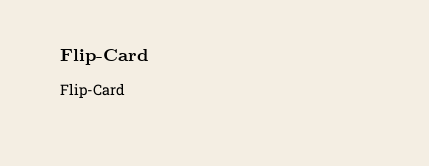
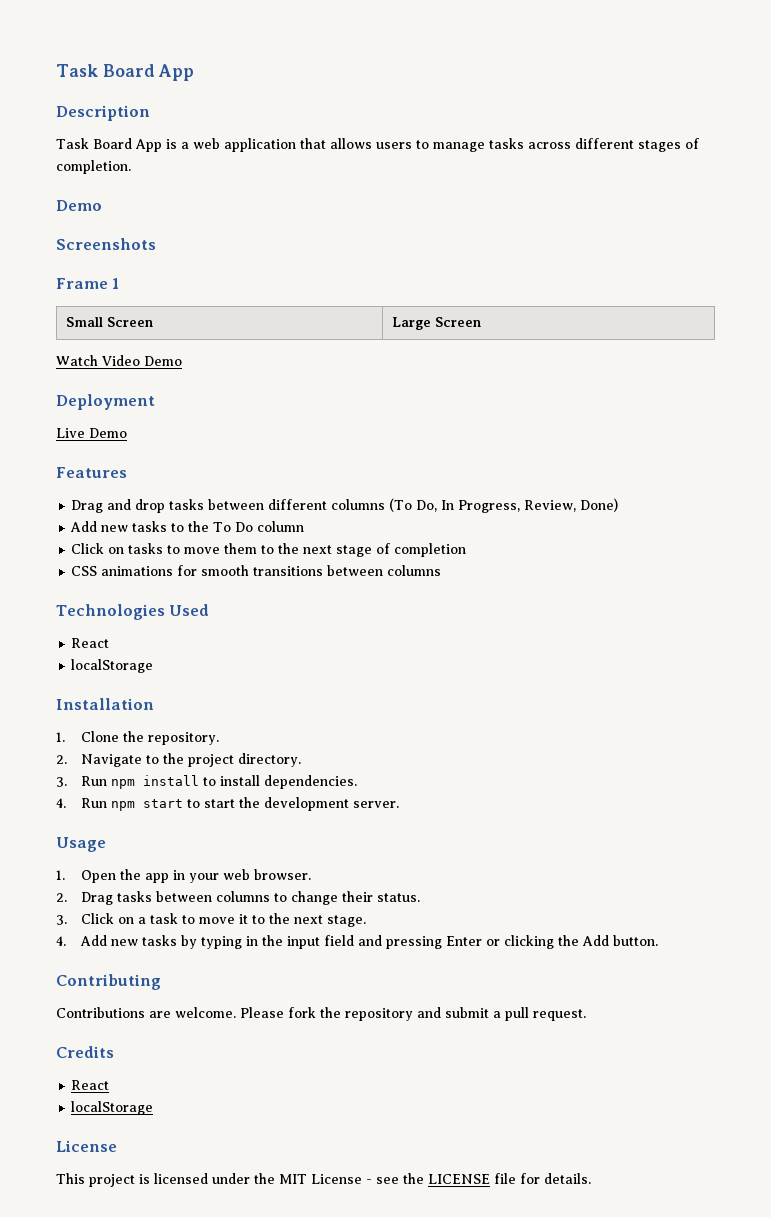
[60,49,148,65] [60,83,125,98] Flip-Card // Flip-Card -> [56,64,195,81] [56,105,150,121] [56,138,699,152] [56,160,131,174] [56,200,102,211] [56,238,156,250] [56,278,120,289] [66,317,154,327] [392,317,482,330] [56,355,182,366] [56,394,155,410] [56,428,127,438] [56,467,127,478] [71,498,619,513] [70,521,305,532] [71,543,467,557] [71,565,442,576] [56,604,210,620] [71,638,110,648] [71,659,154,673] [56,698,154,710] [56,731,220,745] [56,753,302,767] [56,775,358,789] [56,797,400,811] [56,837,106,852] [56,869,312,883] [56,891,421,905] [56,913,367,927] [56,935,659,949] [56,974,161,990] [56,1007,586,1021] [56,1046,114,1058] [71,1080,110,1090] [71,1101,154,1115] [56,1140,117,1152] [56,1173,591,1187] Task Board App // Description // Task Board App is a web application that allows users to manage tasks across different stages of completion. // Demo // Screenshots // Frame 1 // Small Screen | Large Screen // Watch Video Demo // Deployment // Live Demo // Features // Drag and drop tasks between different columns (To Do, In Progress, Review, Done) // Add new tasks to the To Do column // Click on tasks to move them to the next stage of completion // CSS animations for smooth transitions between columns // Technologies Used // React // localStorage // Installation // 1. Clone the repository. // 2. Navigate to the project directory. // 3. Run npm install to install dependencies. // 4. Run npm start to start the development server. // Usage // 1. Open the app in your web browser. // 2. Drag tasks between columns to change their status. // 3. Click on a task to move it to the next stage. // 4. Add new tasks by typing in the input field and pressing Enter or clicking the Add button. // Contributing // Contributions are welcome. Please fork the repository and submit a pull request. // Credits // React // localStorage // License // This project is licensed under the MIT License - see the LICENSE file for details.

